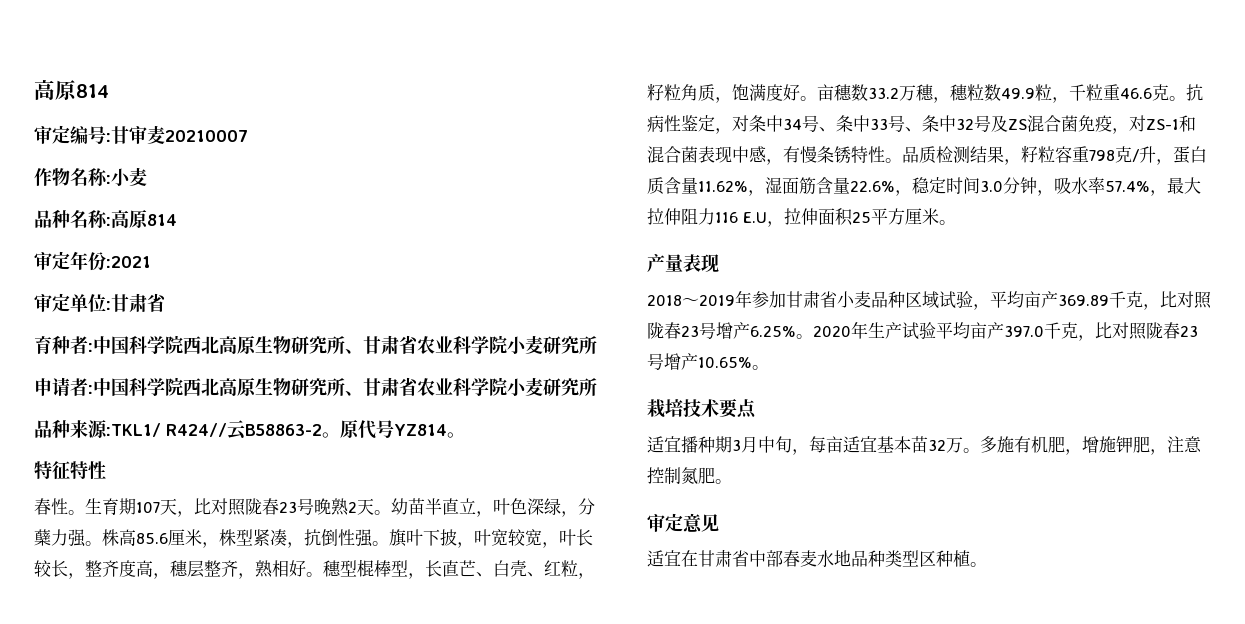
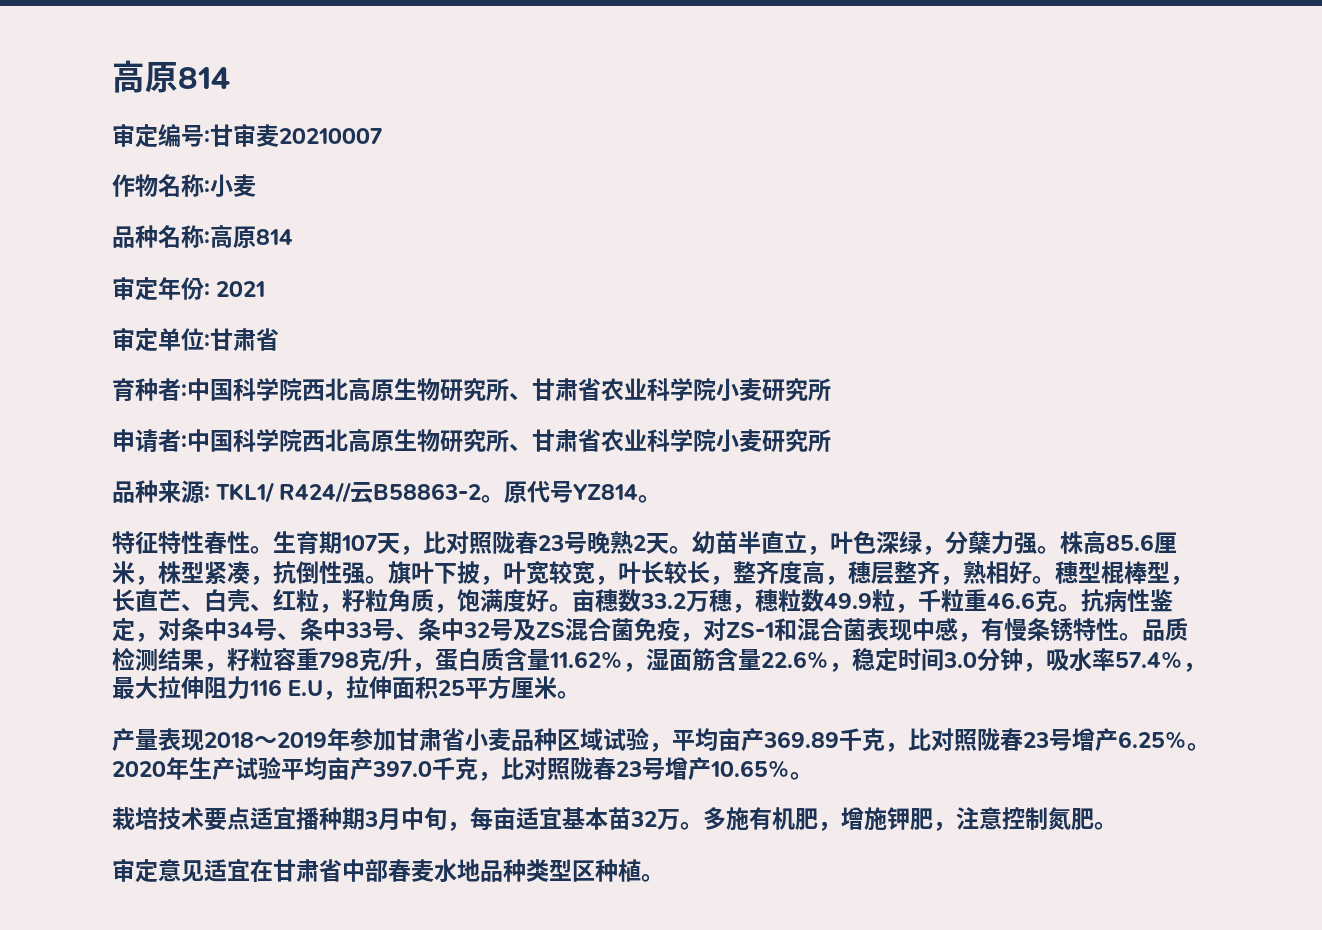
[106,256,151,268] :2021 -> [204,281,266,297] : 2021
[106,423,161,437] :TKL1/ -> [204,482,276,503] : TKL1/
(106, 470) // -> (204, 542) none
(719, 263) // -> (204, 740) none
(757, 409) // -> (250, 818) none
(719, 523) // -> (204, 871) none

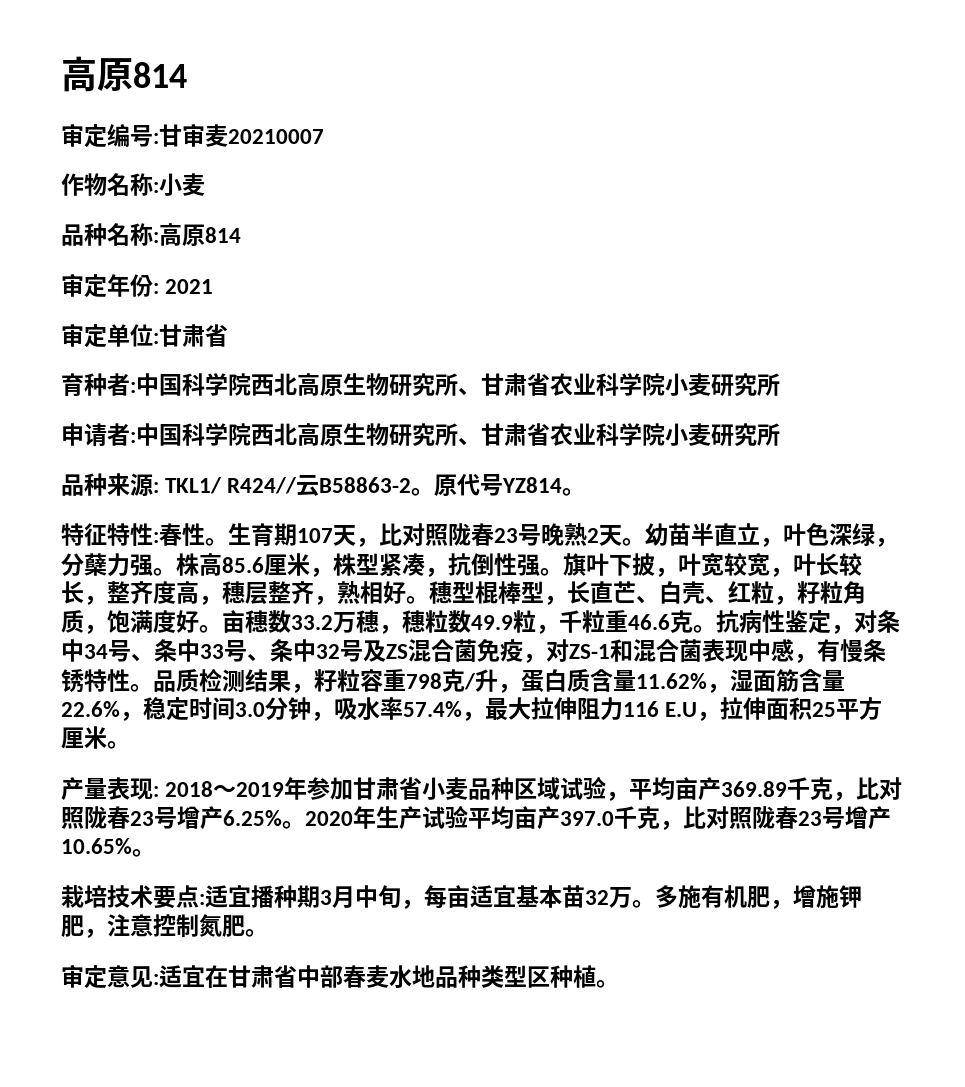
(204, 542) none -> [153,532,159,543] :
(204, 740) none -> [153,786,159,797] :
(250, 818) none -> [199,894,205,905] :
(204, 871) none -> [153,974,159,985] :

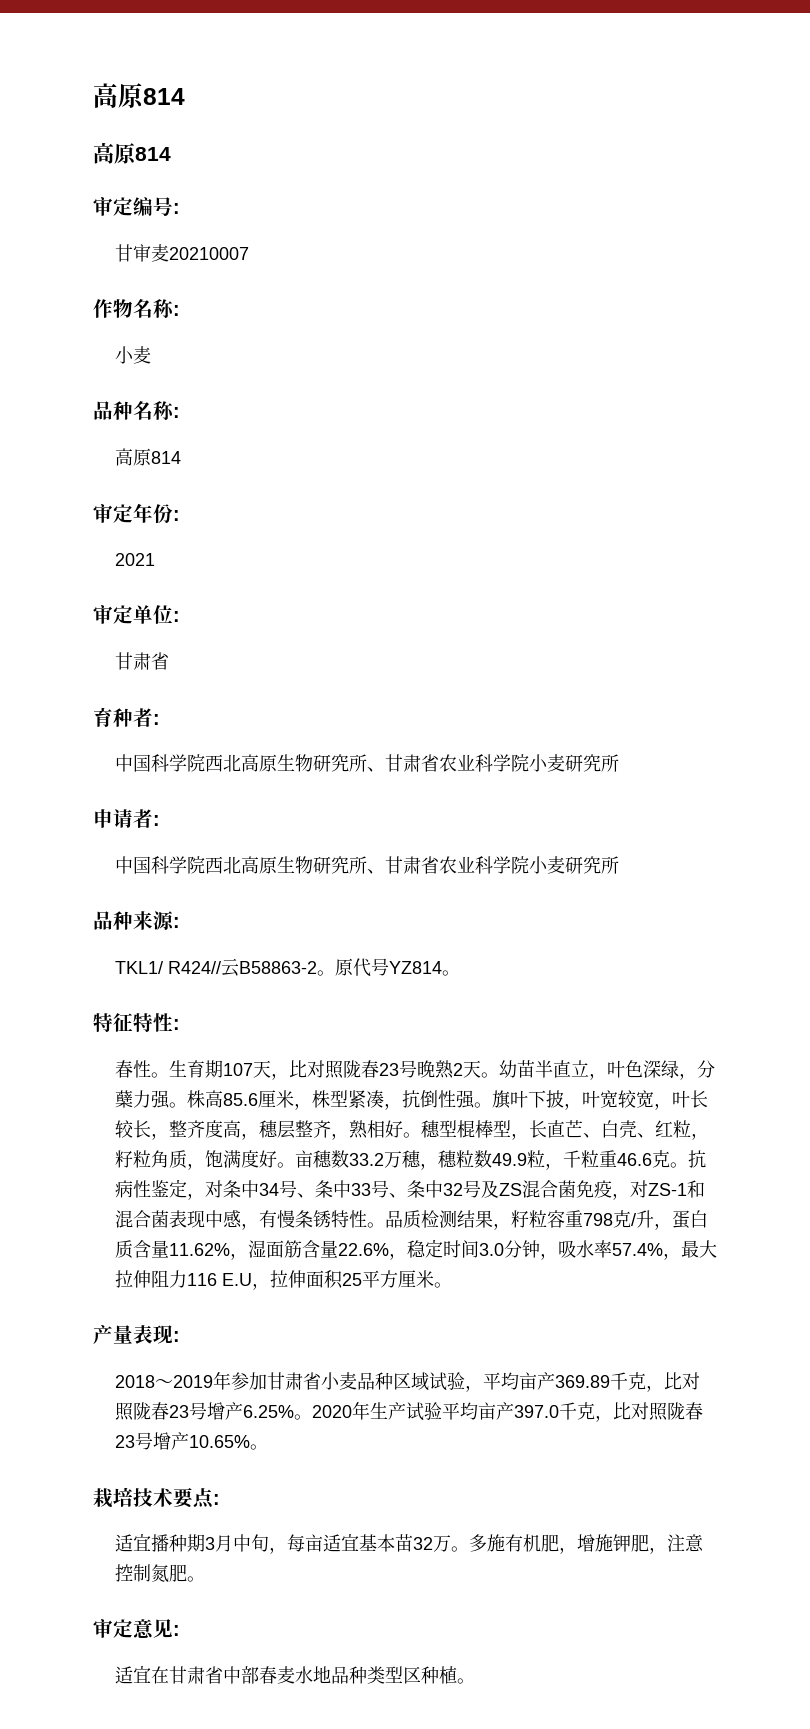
[61,56,187,92] 高原814 -> [93,83,185,108] [93,142,171,164] 高原814 // 高原814
(159, 138) none -> (180, 208) //
(159, 187) none -> (180, 310) //
(159, 237) none -> (180, 412) //
(159, 288) none -> (180, 515) //
(159, 338) none -> (180, 616) //
(136, 387) none -> (160, 719) //
(136, 437) none -> (160, 820) //
(159, 487) none -> (180, 922) //
(159, 537) none -> (180, 1024) //
(159, 791) none -> (180, 1336) //
(205, 899) none -> (220, 1499) //
(159, 979) none -> (180, 1630) //

